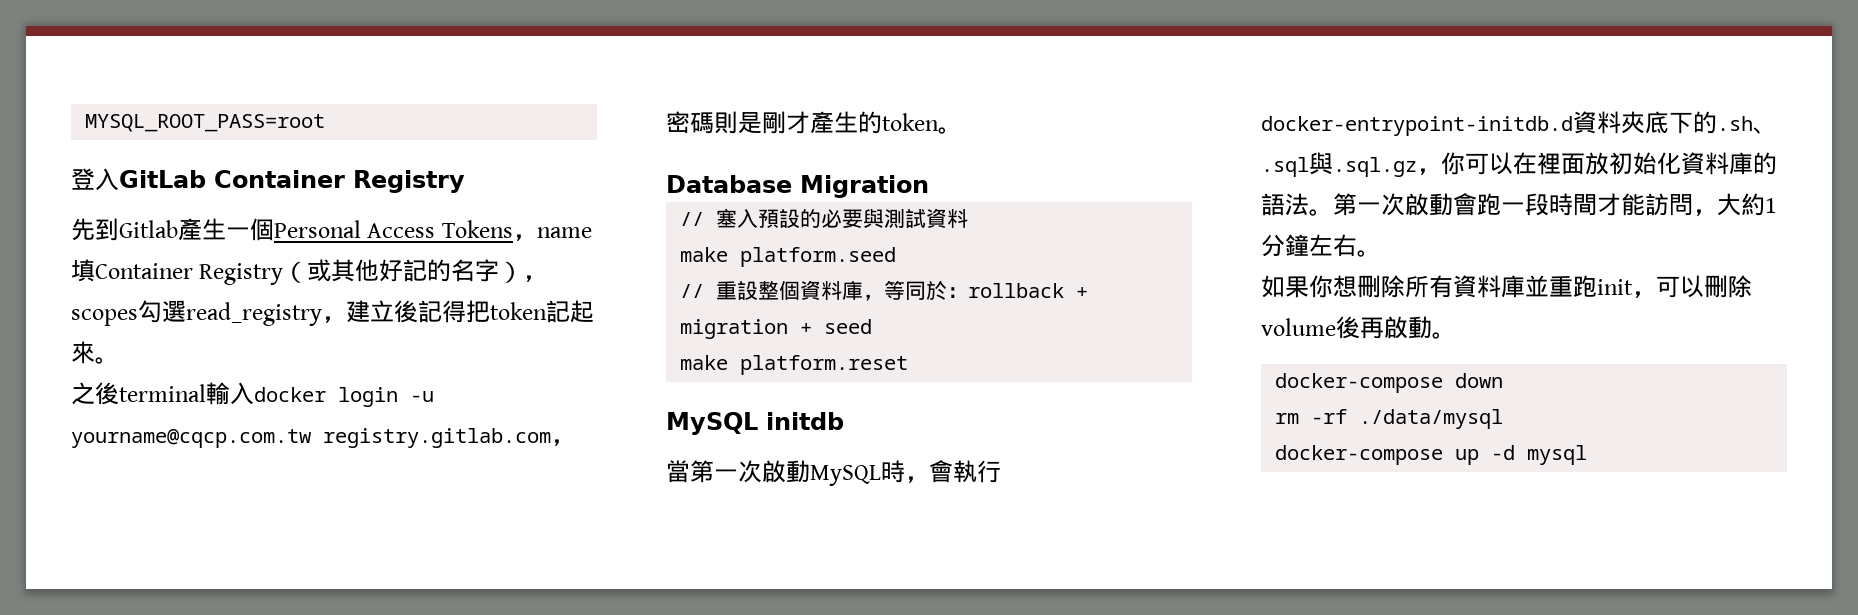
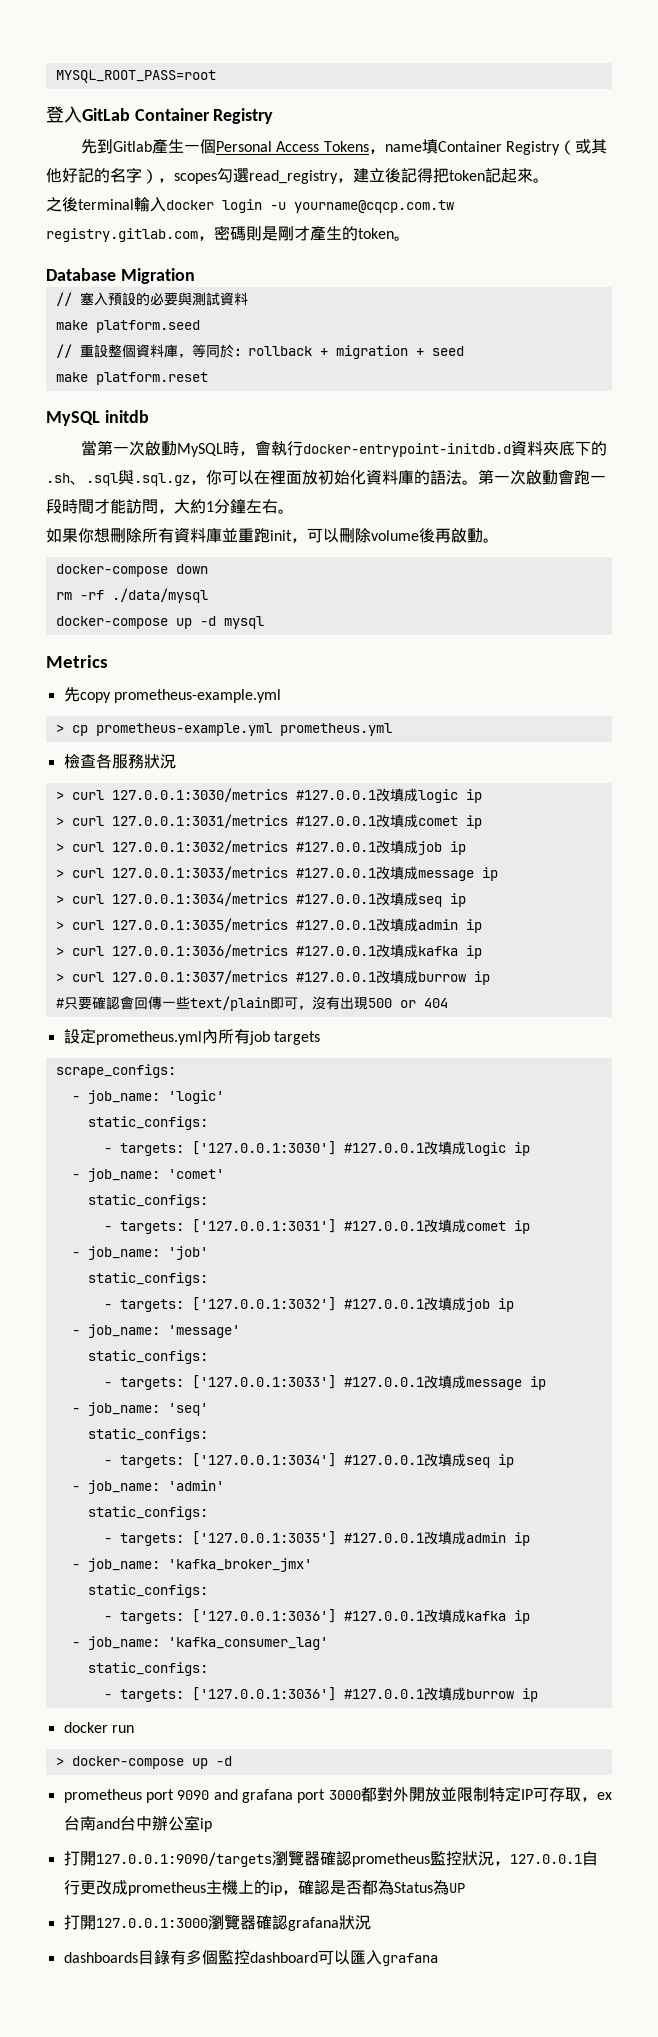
(1588, 455) none -> [46,655,108,668] [63,687,281,703] [55,723,392,736] [63,753,176,769] [55,788,482,803] [55,814,482,829] [55,840,466,855] [55,866,498,881] [55,892,466,907] [55,918,482,933] [55,944,482,959] [55,970,490,985] [55,996,448,1011] [63,1028,320,1045] [55,1064,176,1078] [71,1090,224,1104] [87,1116,208,1130] [103,1141,530,1156] [71,1168,224,1182] [87,1194,208,1208] [103,1219,530,1234] [71,1246,208,1260] [87,1272,208,1286] [103,1297,514,1312] [71,1324,240,1338] [87,1350,208,1364] [103,1375,546,1390] [71,1402,208,1416] [87,1428,208,1442] [103,1453,514,1468] [71,1480,224,1494] [87,1506,208,1520] [103,1531,530,1546] [71,1558,312,1572] [87,1584,208,1598] [103,1609,530,1624] [71,1636,328,1650] [87,1662,208,1676] [103,1687,538,1702] [63,1722,134,1733] [55,1756,232,1769] [63,1786,612,1803] [63,1815,212,1832] [63,1850,598,1867] [63,1879,465,1896] [63,1914,371,1931] [63,1949,438,1966] // Metrics // 先copy prometheus-example.yml // > cp prometheus-example.yml prometheus.yml // 檢查各服務狀況 // > curl 127.0.0.1:3030/metrics #127.0.0.1改填成logic ip // > curl 127.0.0.1:3031/metrics #127.0.0.1改填成comet ip // > curl 127.0.0.1:3032/metrics #127.0.0.1改填成job ip // > curl 127.0.0.1:3033/metrics #127.0.0.1改填成message ip // > curl 127.0.0.1:3034/metrics #127.0.0.1改填成seq ip // > curl 127.0.0.1:3035/metrics #127.0.0.1改填成admin ip // > curl 127.0.0.1:3036/metrics #127.0.0.1改填成kafka ip // > curl 127.0.0.1:3037/metrics #127.0.0.1改填成burrow ip // #只要確認會回傳一些text/plain即可，沒有出現500 or 404 // 設定prometheus.yml內所有job targets // scrape_configs: // - job_name: 'logic' // static_configs: // - targets: ['127.0.0.1:3030'] #127.0.0.1改填成logic ip // - job_name: 'comet' // static_configs: // - targets: ['127.0.0.1:3031'] #127.0.0.1改填成comet ip // - job_name: 'job' // static_configs: // - targets: ['127.0.0.1:3032'] #127.0.0.1改填成job ip // - job_name: 'message' // static_configs: // - targets: ['127.0.0.1:3033'] #127.0.0.1改填成message ip // - job_name: 'seq' // static_configs: // - targets: ['127.0.0.1:3034'] #127.0.0.1改填成seq ip // - job_name: 'admin' // static_configs: // - targets: ['127.0.0.1:3035'] #127.0.0.1改填成admin ip // - job_name: 'kafka_broker_jmx' // static_configs: // - targets: ['127.0.0.1:3036'] #127.0.0.1改填成kafka ip // - job_name: 'kafka_consumer_lag' // static_configs: // - targets: ['127.0.0.1:3036'] #127.0.0.1改填成burrow ip // docker run // > docker-compose up -d // prometheus port 9090 and grafana port 3000都對外開放並限制特定IP可存取，ex台南and台中辦公室ip // 打開127.0.0.1:9090/targets瀏覽器確認prometheus監控狀況，127.0.0.1自行更改成prometheus主機上的ip，確認是否都為Status為UP // 打開127.0.0.1:3000瀏覽器確認grafana狀況 // dashboards目錄有多個監控dashboard可以匯入grafana

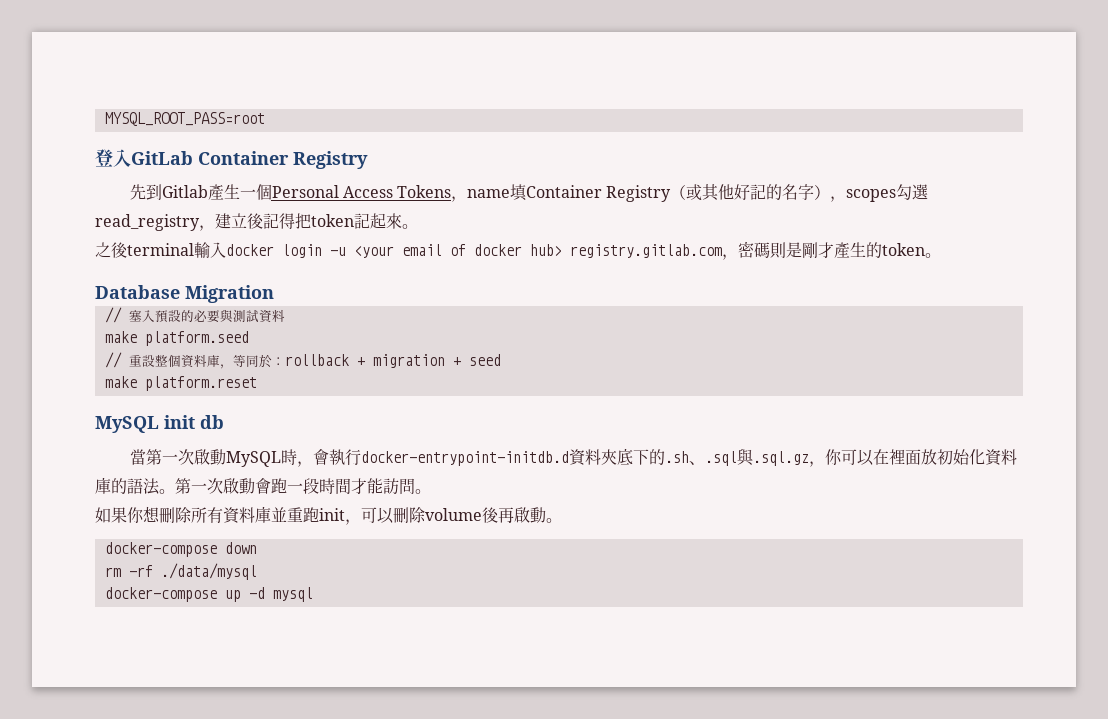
[294,200,454,213] yourname@cqcp.com.tw -> [354,244,562,258] <your email of docker hub>
[104,410,149,423] initdb -> [164,415,224,429] init db
[158,499,278,514] ，大約1分鐘左右 -> (415, 486) none
[46,655,108,668] [63,687,281,703] [55,723,392,736] [63,753,176,769] [55,788,482,803] [55,814,482,829] [55,840,466,855] [55,866,498,881] [55,892,466,907] [55,918,482,933] [55,944,482,959] [55,970,490,985] [55,996,448,1011] [63,1028,320,1045] [55,1064,176,1078] [71,1090,224,1104] [87,1116,208,1130] [103,1141,530,1156] [71,1168,224,1182] [87,1194,208,1208] [103,1219,530,1234] [71,1246,208,1260] [87,1272,208,1286] [103,1297,514,1312] [71,1324,240,1338] [87,1350,208,1364] [103,1375,546,1390] [71,1402,208,1416] [87,1428,208,1442] [103,1453,514,1468] [71,1480,224,1494] [87,1506,208,1520] [103,1531,530,1546] [71,1558,312,1572] [87,1584,208,1598] [103,1609,530,1624] [71,1636,328,1650] [87,1662,208,1676] [103,1687,538,1702] [63,1722,134,1733] [55,1756,232,1769] [63,1786,612,1803] [63,1815,212,1832] [63,1850,598,1867] [63,1879,465,1896] [63,1914,371,1931] [63,1949,438,1966] // Metrics // 先copy prometheus-example.yml // > cp prometheus-example.yml prometheus.yml // 檢查各服務狀況 // > curl 127.0.0.1:3030/metrics #127.0.0.1改填成logic ip // > curl 127.0.0.1:3031/metrics #127.0.0.1改填成comet ip // > curl 127.0.0.1:3032/metrics #127.0.0.1改填成job ip // > curl 127.0.0.1:3033/metrics #127.0.0.1改填成message ip // > curl 127.0.0.1:3034/metrics #127.0.0.1改填成seq ip // > curl 127.0.0.1:3035/metrics #127.0.0.1改填成admin ip // > curl 127.0.0.1:3036/metrics #127.0.0.1改填成kafka ip // > curl 127.0.0.1:3037/metrics #127.0.0.1改填成burrow ip // #只要確認會回傳一些text/plain即可，沒有出現500 or 404 // 設定prometheus.yml內所有job targets // scrape_configs: // - job_name: 'logic' // static_configs: // - targets: ['127.0.0.1:3030'] #127.0.0.1改填成logic ip // - job_name: 'comet' // static_configs: // - targets: ['127.0.0.1:3031'] #127.0.0.1改填成comet ip // - job_name: 'job' // static_configs: // - targets: ['127.0.0.1:3032'] #127.0.0.1改填成job ip // - job_name: 'message' // static_configs: // - targets: ['127.0.0.1:3033'] #127.0.0.1改填成message ip // - job_name: 'seq' // static_configs: // - targets: ['127.0.0.1:3034'] #127.0.0.1改填成seq ip // - job_name: 'admin' // static_configs: // - targets: ['127.0.0.1:3035'] #127.0.0.1改填成admin ip // - job_name: 'kafka_broker_jmx' // static_configs: // - targets: ['127.0.0.1:3036'] #127.0.0.1改填成kafka ip // - job_name: 'kafka_consumer_lag' // static_configs: // - targets: ['127.0.0.1:3036'] #127.0.0.1改填成burrow ip // docker run // > docker-compose up -d // prometheus port 9090 and grafana port 3000都對外開放並限制特定IP可存取，ex台南and台中辦公室ip // 打開127.0.0.1:9090/targets瀏覽器確認prometheus監控狀況，127.0.0.1自行更改成prometheus主機上的ip，確認是否都為Status為UP // 打開127.0.0.1:3000瀏覽器確認grafana狀況 // dashboards目錄有多個監控dashboard可以匯入grafana -> (313, 594) none

